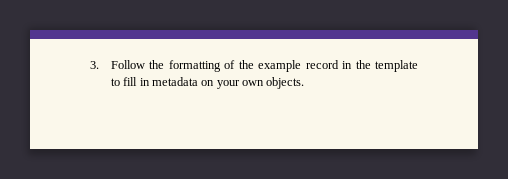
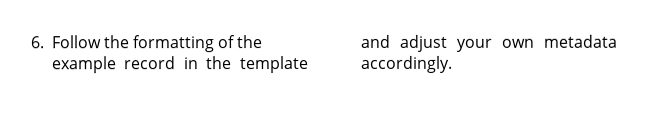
[90,61,99,69] 3. -> [30,36,44,49] 6.
[110,77,305,89] to fill in metadata on your own objects. -> [359,34,617,52] [359,55,453,73] and adjust your own metadata accordingly.

